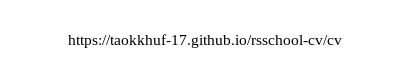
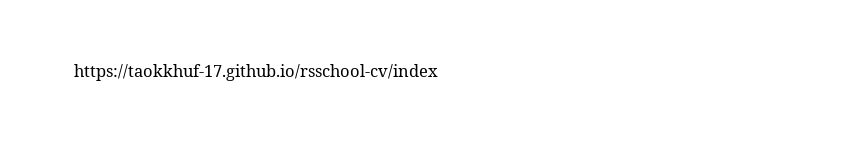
[68,34,342,48] https://taokkhuf-17.github.io/rsschool-cv/cv -> [74,64,438,81] https://taokkhuf-17.github.io/rsschool-cv/index

